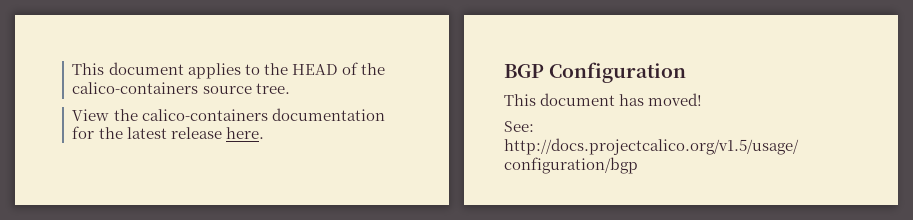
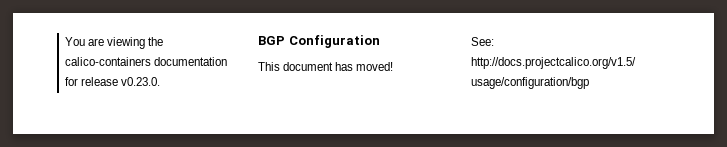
[72,62,385,79] [72,82,290,94] [72,108,385,121] [72,126,264,139] This document applies to the HEAD of the calico-containers source tree. // View the calico-containers documentation for the latest release here. -> [64,37,164,49] [64,57,227,66] [64,77,161,86] You are viewing the calico-containers documentation for release v0.23.0.

